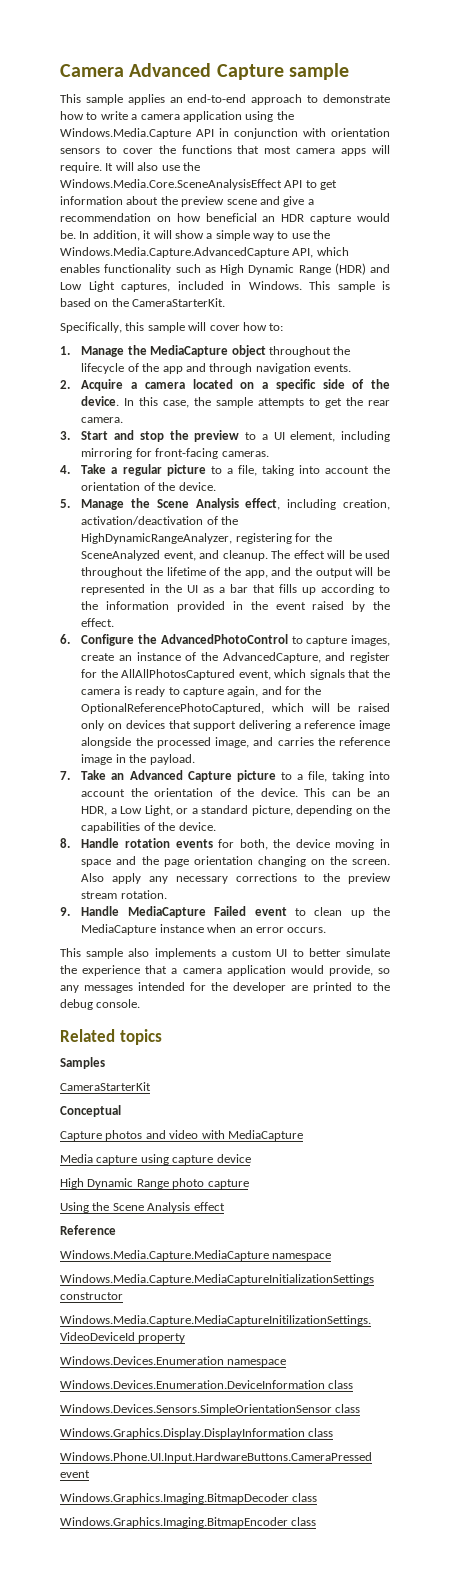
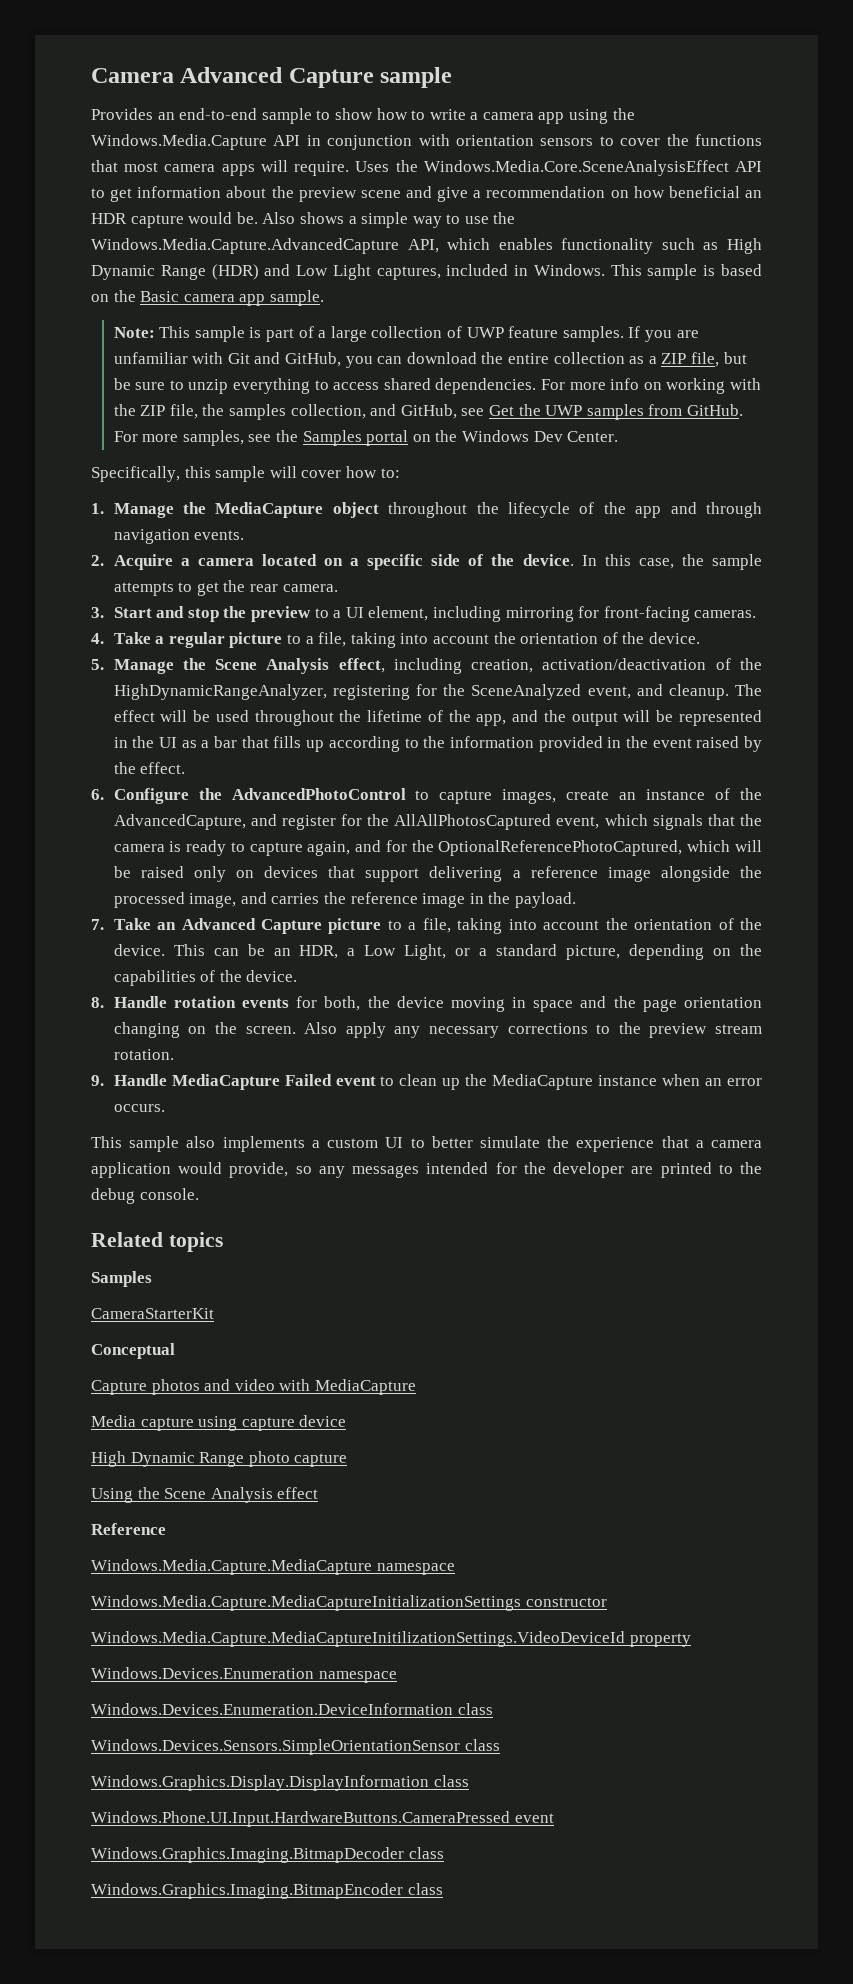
[60,94,390,105] This sample applies an end-to-end approach to demonstrate -> [91,108,373,124] Provides an end-to-end sample to show
[182,111,242,122] application -> [538,112,565,124] app
[105,162,180,171] It will also use -> [355,161,390,172] Uses
[79,230,204,241] In addition, it will show -> [262,212,344,224] Also shows
[132,298,226,307] CameraStarterKit. -> [140,290,324,306] [113,326,699,342] [113,352,747,368] [113,378,761,394] [113,404,743,420] [113,430,619,446] Basic camera app sample. // Note: This sample is part of a large collection of UWP feature samples. If you are unfamiliar with Git and GitHub, you can download the entire collection as a ZIP file, but be sure to unzip everything to access shared dependencies. For more info on working with the ZIP file, the samples collection, and GitHub, see Get the UWP samples from GitHub. For more samples, see the Samples portal on the Windows Dev Center.

